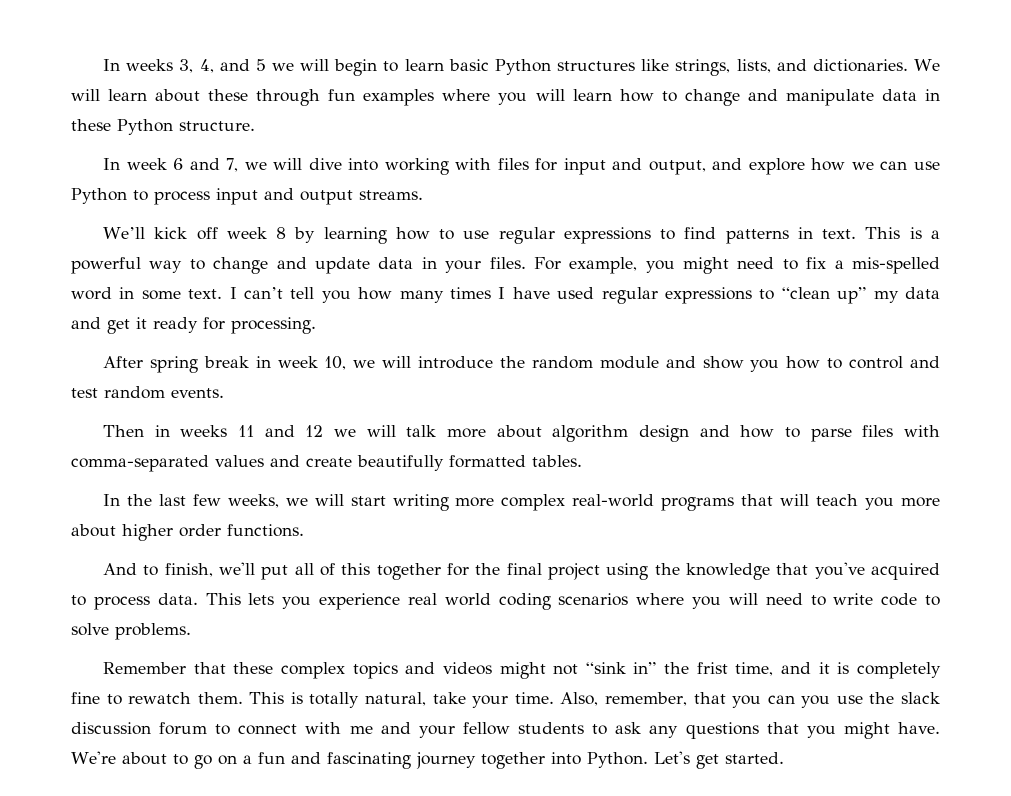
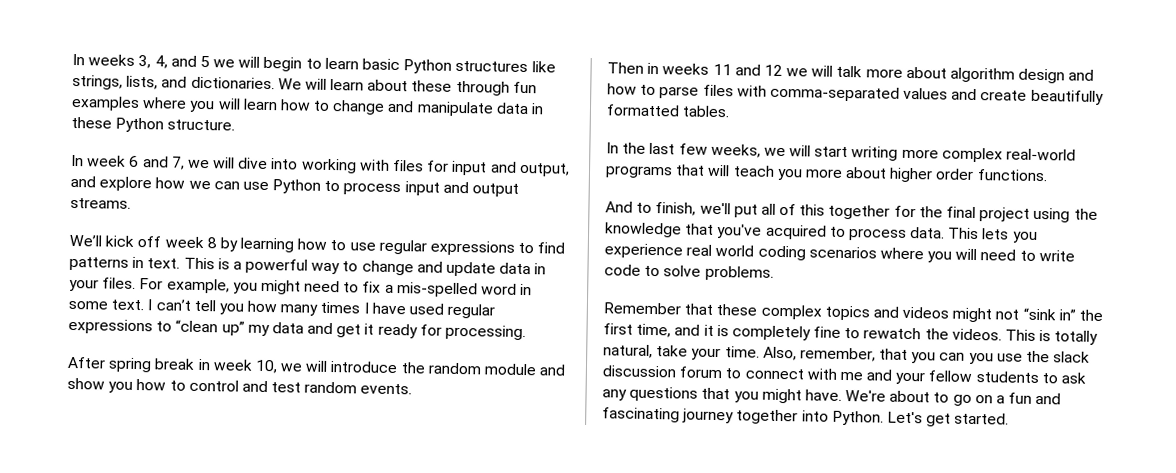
[696,662,728,674] frist -> [603,323,633,335] first
[197,692,243,704] them. -> [924,328,1002,341] the videos.

